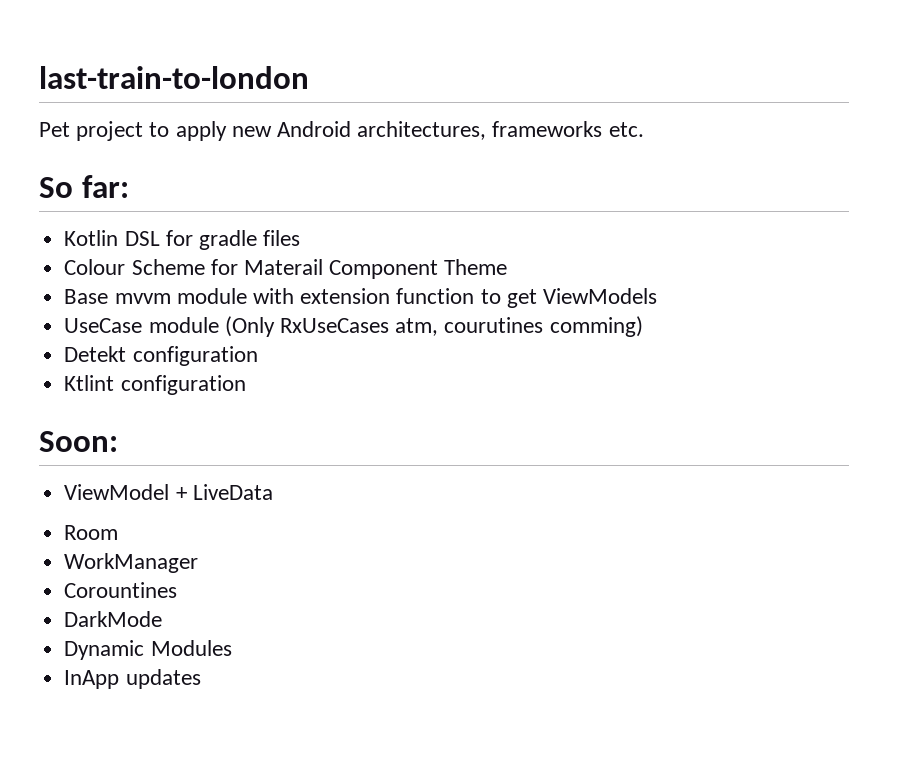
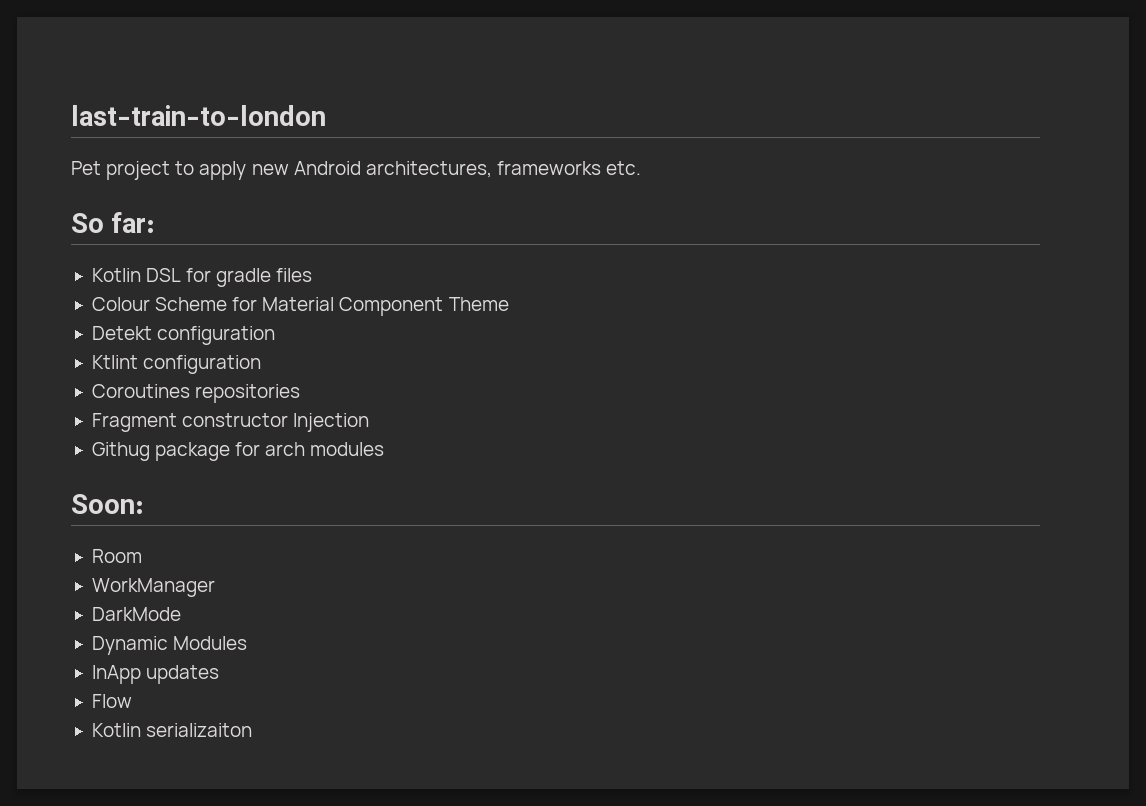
[243,259,323,275] Materail -> [262,297,335,311] Material
[64,288,657,308] [64,316,643,337] [64,346,258,366] [64,375,246,395] [39,431,118,452] [64,484,273,500] Base mvvm module with extension function to get ViewModels // UseCase module (Only RxUseCases atm, courutines comming) // Detekt configuration // Ktlint configuration // Soon: // ViewModel + LiveData -> [91,326,276,345] [91,355,262,374] [91,384,301,403] [91,413,370,432] [91,442,385,461] [71,494,144,514] Detekt configuration // Ktlint configuration // Coroutines repositories // Fragment constructor Injection // Githug package for arch modules // Soon:
[64,582,178,598] // Corountines -> (215, 587) none
(201, 679) none -> [91,694,132,708] [91,723,253,737] // Flow // Kotlin serializaiton

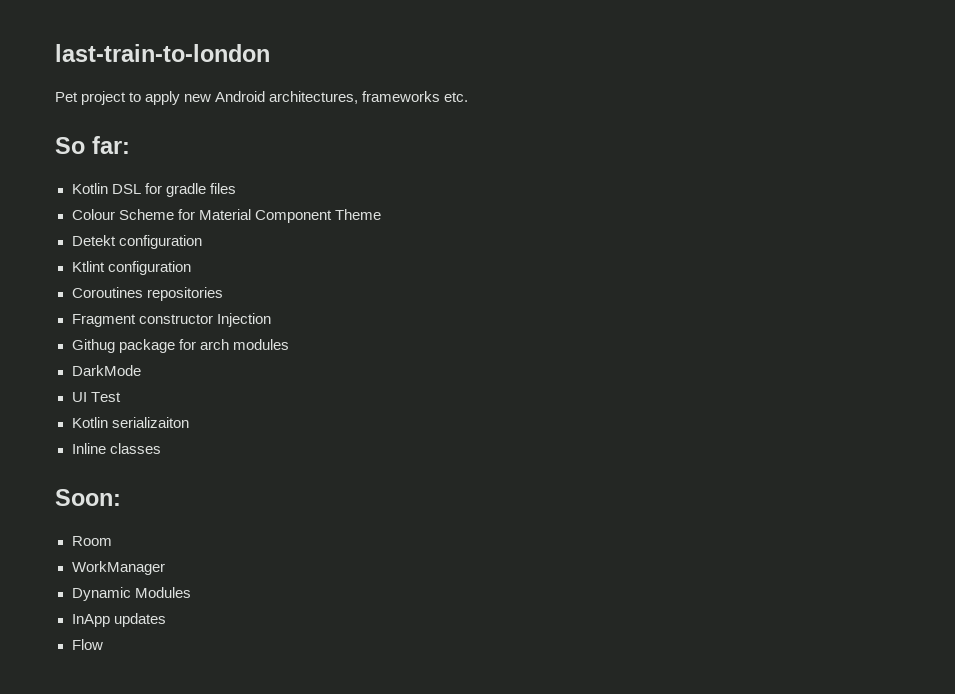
(385, 449) none -> [71,365,141,376] [71,392,121,402] [71,417,189,428] [71,443,161,454] // DarkMode // UI Test // Kotlin serializaiton // Inline classes
[91,607,181,621] // DarkMode -> (165, 568) none
[91,723,253,737] // Kotlin serializaiton -> (103, 644) none

